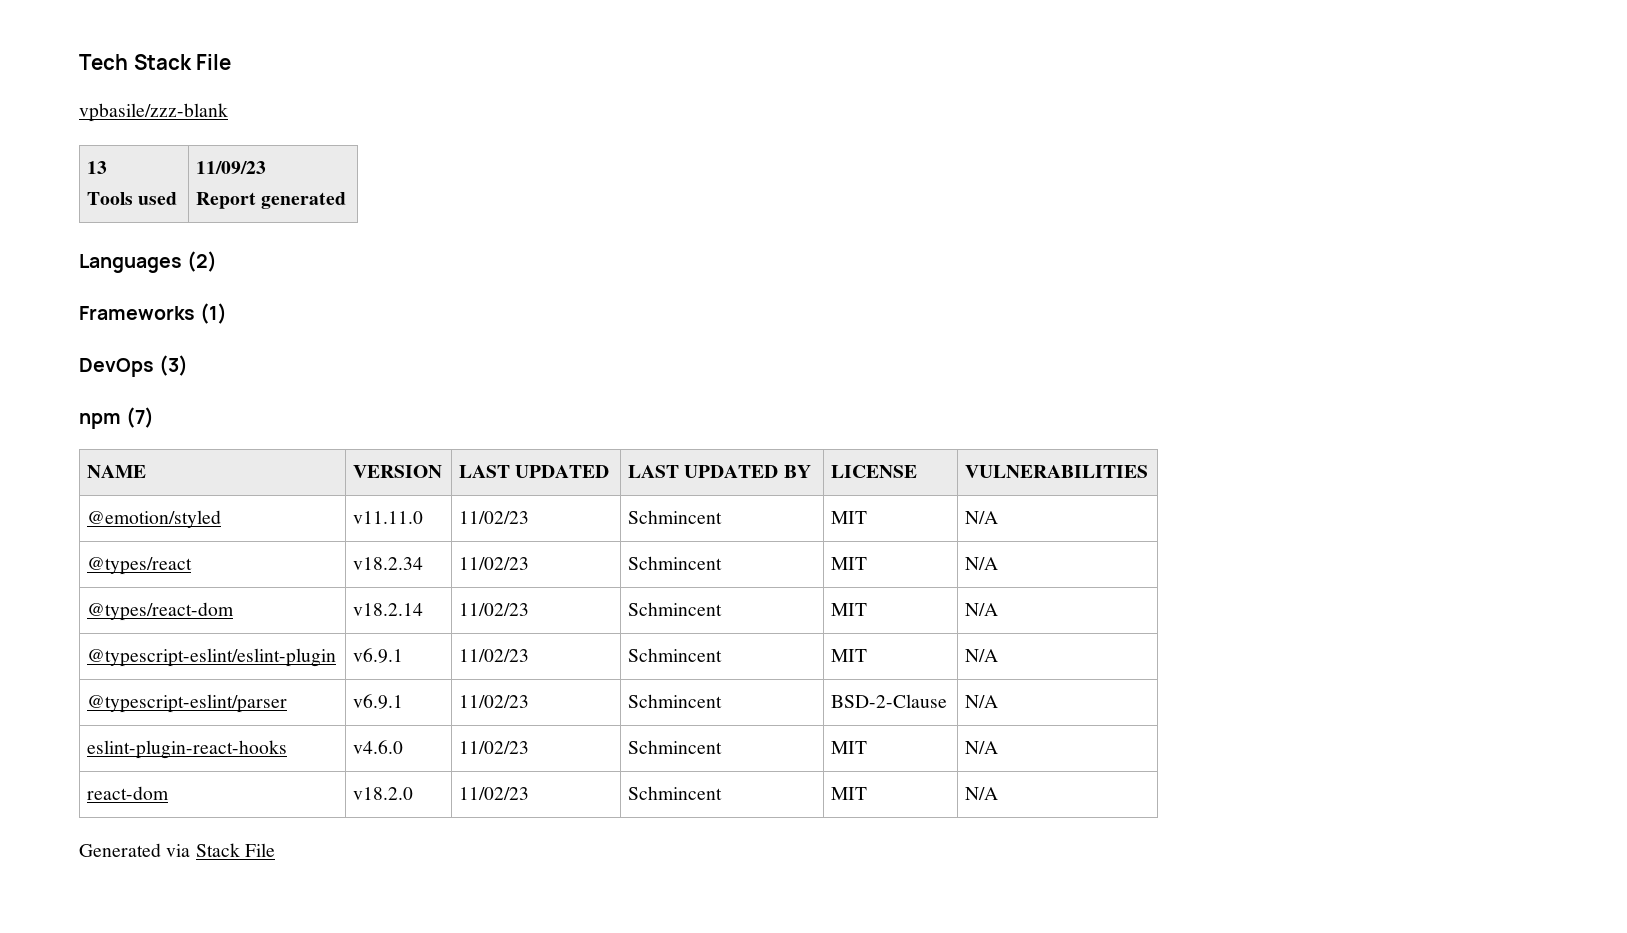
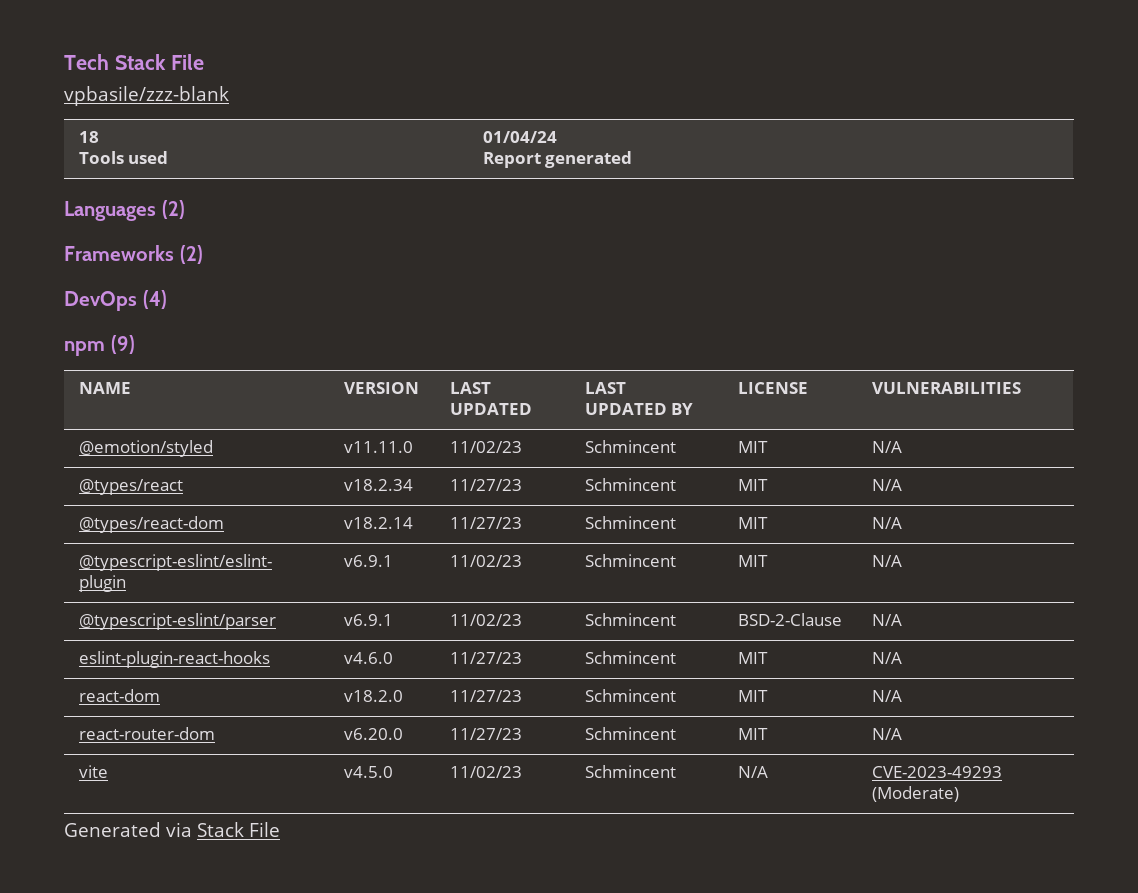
[87,161,108,174] 13 -> [78,131,99,143] 18
[196,161,267,174] 11/09/23 -> [482,131,557,143] 01/04/24
[200,303,228,324] (1) -> [179,245,203,264] (2)
[159,355,189,376] (3) -> [142,290,167,309] (4)
[126,407,155,428] (7) -> [110,335,135,354] (9)
[459,557,530,570] 11/02/23 -> [449,479,522,491] 11/27/23
[459,603,530,616] 11/02/23 -> [449,517,522,529] 11/27/23
[459,741,530,754] 11/02/23 -> [449,652,522,664] 11/27/23
[459,787,530,800] [628,786,723,800] [831,787,868,800] [965,787,999,800] 11/02/23 | Schmincent | MIT | N/A -> [449,690,522,702] [584,689,676,702] [737,690,768,702] [871,690,902,702] [78,727,215,740] [343,728,403,740] [449,728,522,740] [584,727,676,740] [737,728,768,740] [871,728,902,740] [78,765,108,778] [343,766,393,778] [449,766,522,778] [584,765,676,778] [737,766,768,778] [871,766,1002,778] [871,786,959,802] 11/27/23 | Schmincent | MIT | N/A // react-router-dom | v6.20.0 | 11/27/23 | Schmincent | MIT | N/A // vite | v4.5.0 | 11/02/23 | Schmincent | N/A | CVE-2023-49293 (Moderate)

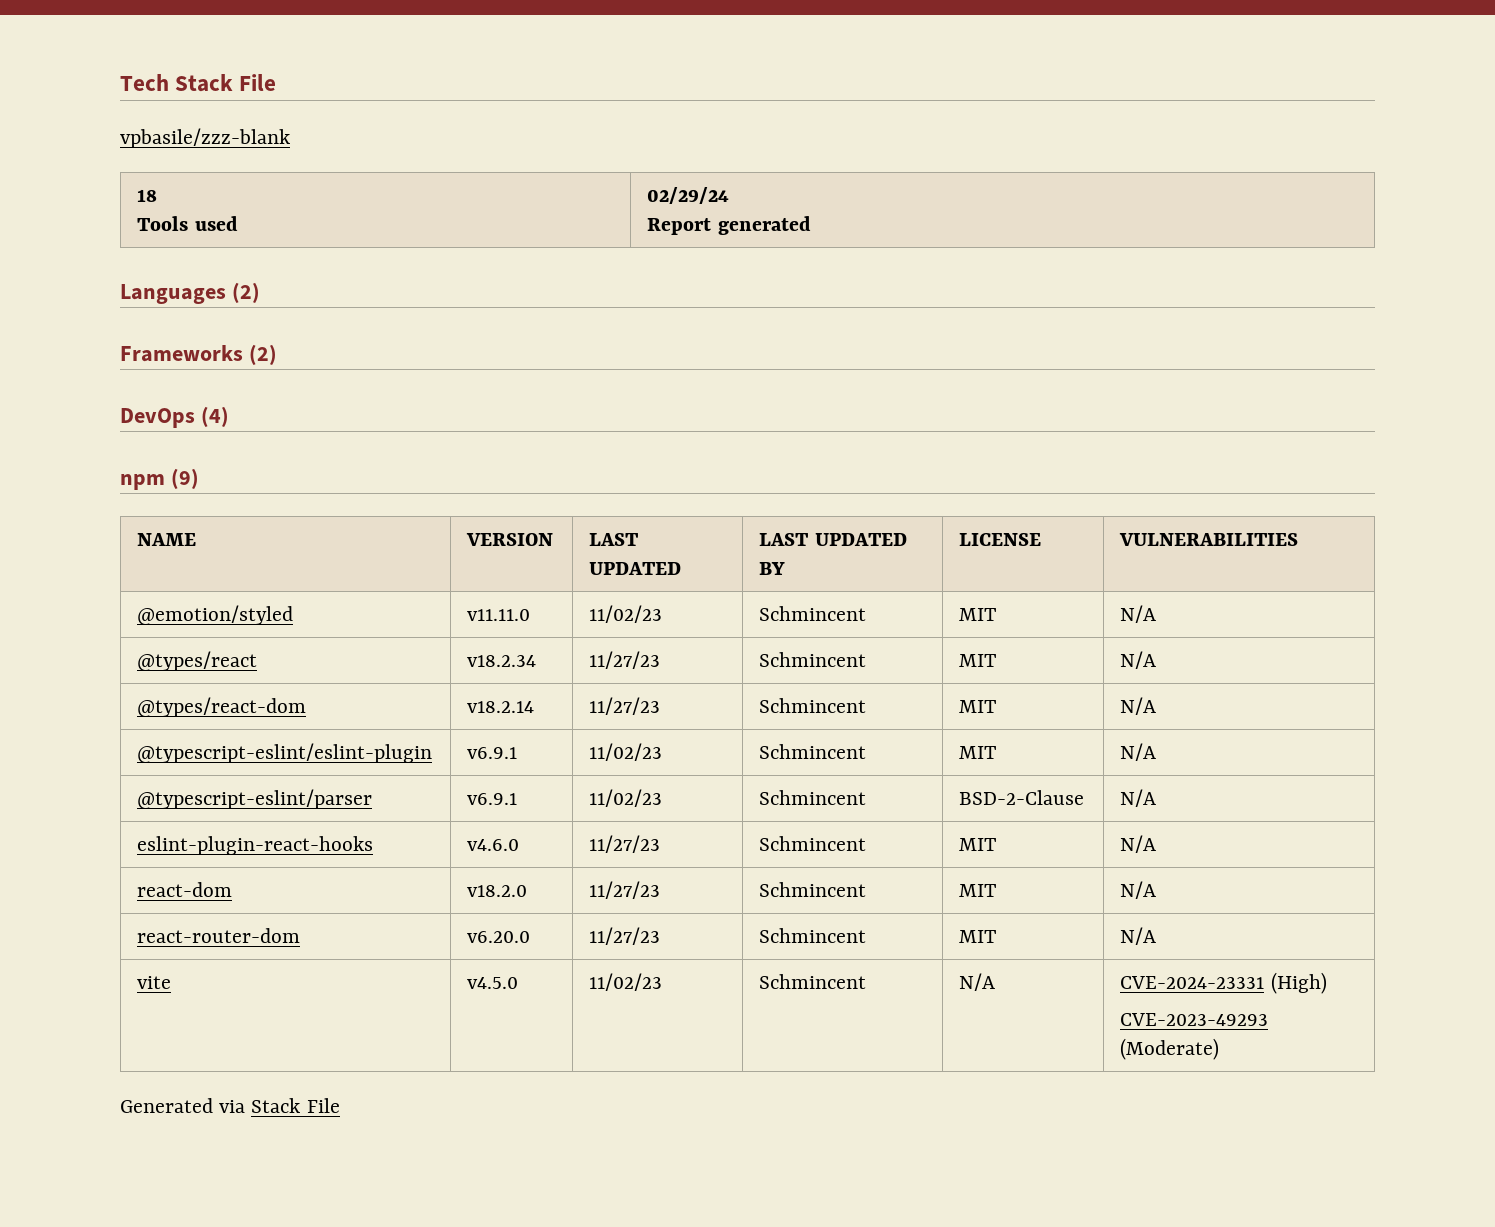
[482,131,557,143] 01/04/24 -> [647,187,730,204] 02/29/24
(768, 772) none -> [1120,972,1327,994] CVE-2024-23331 (High) //

